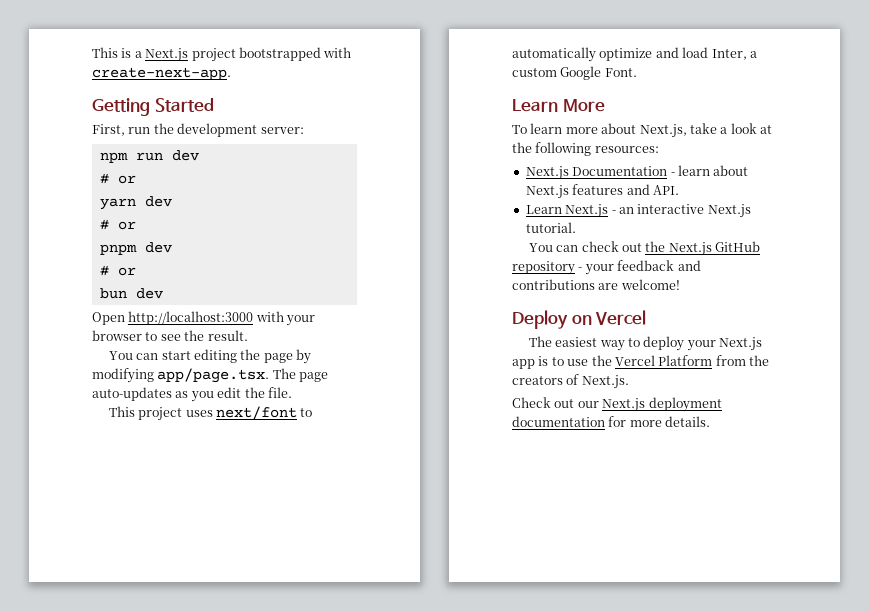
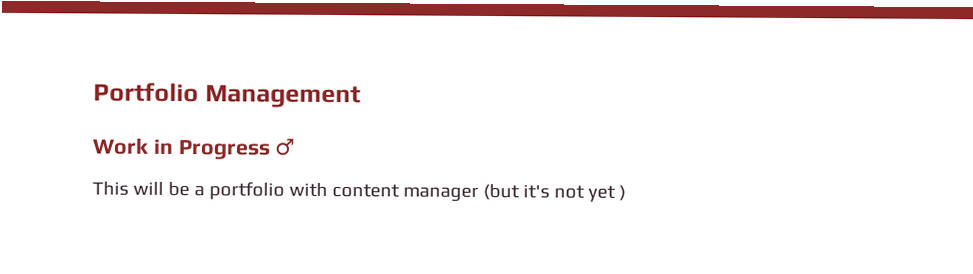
[92,47,352,62] [92,67,231,80] [92,98,214,116] [92,123,304,137] [99,150,199,163] [99,173,136,184] [99,196,172,210] [99,219,136,230] [99,242,172,255] [99,265,136,276] [99,288,163,299] [92,311,316,326] [92,330,248,341] [108,349,312,364] [92,368,329,383] [92,387,292,402] [108,406,313,421] [512,47,757,62] [512,66,637,80] [512,99,605,112] [512,123,772,138] [512,142,659,156] [525,165,749,180] [525,184,679,199] [525,204,751,218] [525,222,576,233] [528,241,761,256] [512,260,701,275] [512,279,680,290] [512,310,647,329] [528,336,763,351] [512,355,769,369] [512,374,629,389] [512,397,722,412] [512,416,711,427] This is a Next.js project bootstrapped with create-next-app. // Getting Started // First, run the development server: // npm run dev // # or // yarn dev // # or // pnpm dev // # or // bun dev // Open http://localhost:3000 with your browser to see the result. // You can start editing the page by modifying app/page.tsx. The page auto-updates as you edit the file. // This project uses next/font to automatically optimize and load Inter, a custom Google Font. // Learn More // To learn more about Next.js, take a look at the following resources: // Next.js Documentation - learn about Next.js features and API. // Learn Next.js - an interactive Next.js tutorial. // You can check out the Next.js GitHub repository - your feedback and contributions are welcome! // Deploy on Vercel // The easiest way to deploy your Next.js app is to use the Vercel Platform from the creators of Next.js. // Check out our Next.js deployment documentation for more details. -> [93,82,361,109] [92,137,296,160] [92,181,626,202] Portfolio Management // Work in Progress ♂ // This will be a portfolio with content manager (but it's not yet )

